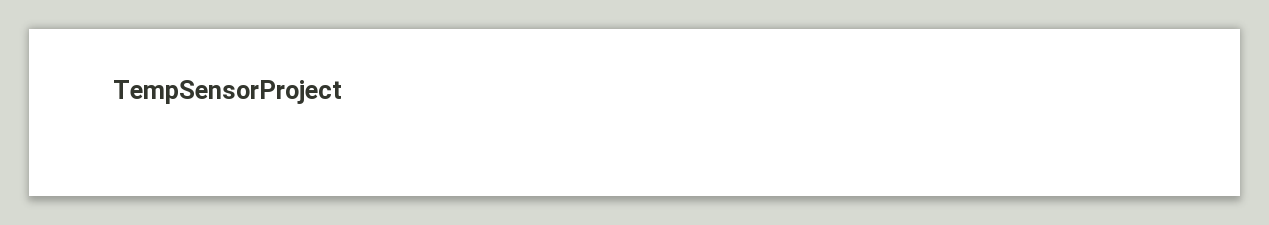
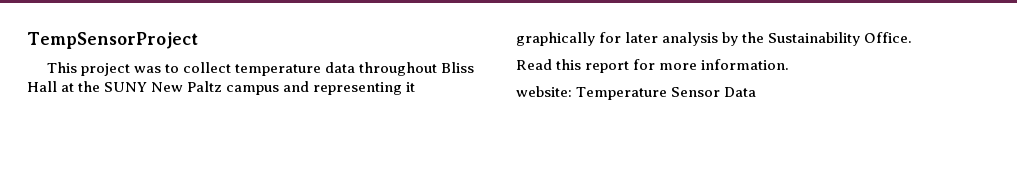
(342, 92) none -> [46,62,474,76] [27,81,416,95] [516,32,913,46] [516,59,790,73] [516,86,757,100] // This project was to collect temperature data throughout Bliss Hall at the SUNY New Paltz campus and representing it graphically for later analysis by the Sustainability Office. // Read this report for more information. // website: Temperature Sensor Data

